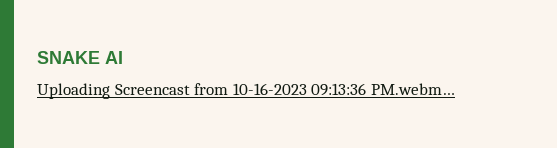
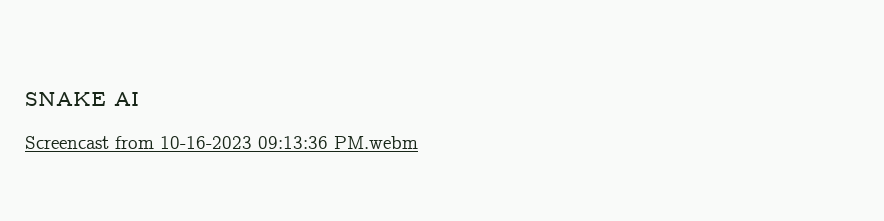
[37,83,110,99] Uploading -> (139, 99) none
[370,83,455,95] PM.webm… -> [334,136,418,149] PM.webm

